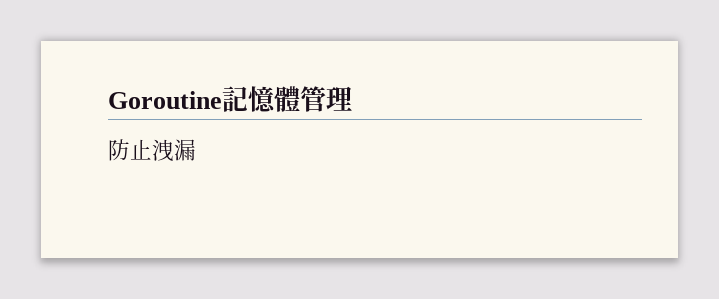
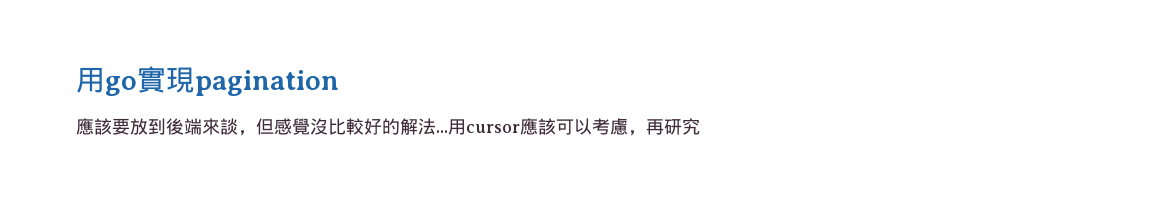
[108,86,352,112] [108,139,196,162] Goroutine記憶體管理 // 防止洩漏 -> [76,66,339,96] [76,118,700,136] 用go實現pagination // 應該要放到後端來談，但感覺沒比較好的解法...用cursor應該可以考慮，再研究

